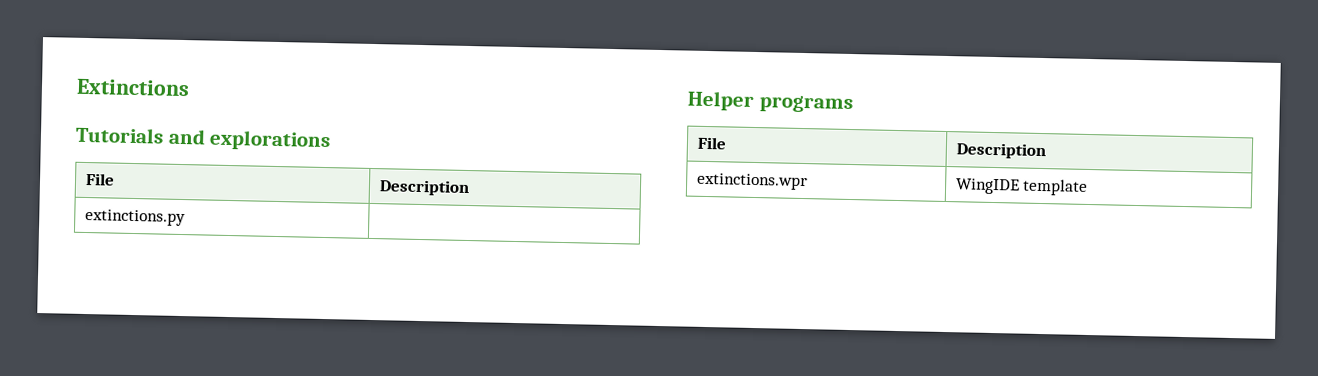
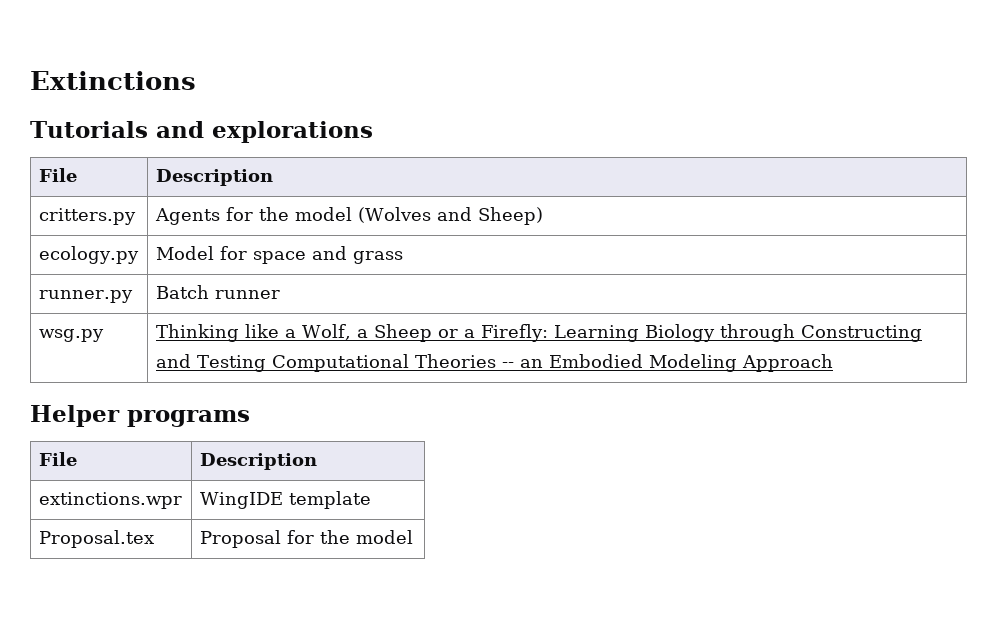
[84,208,186,227] extinctions.py | -> [38,208,136,225] [154,207,543,225] [38,246,139,264] [155,246,403,264] [38,290,133,303] [155,285,280,299] [38,329,104,342] [155,324,922,342] [155,354,833,372] critters.py | Agents for the model (Wolves and Sheep) // ecology.py | Model for space and grass // runner.py | Batch runner // wsg.py | Thinking like a Wolf, a Sheep or a Firefly: Learning Biology through Constructing and Testing Computational Theories -- an Embodied Modeling Approach
(1089, 187) none -> [38,530,154,548] [199,530,413,548] // Proposal.tex | Proposal for the model

